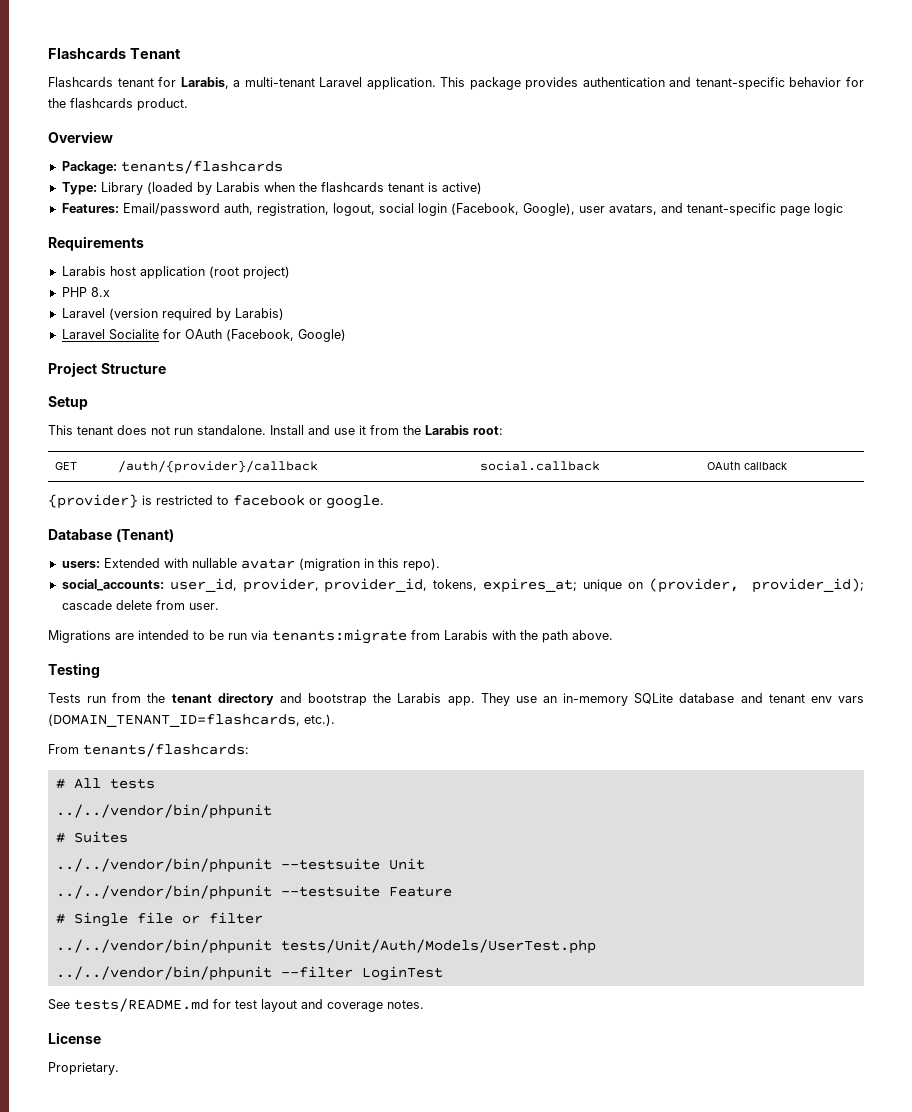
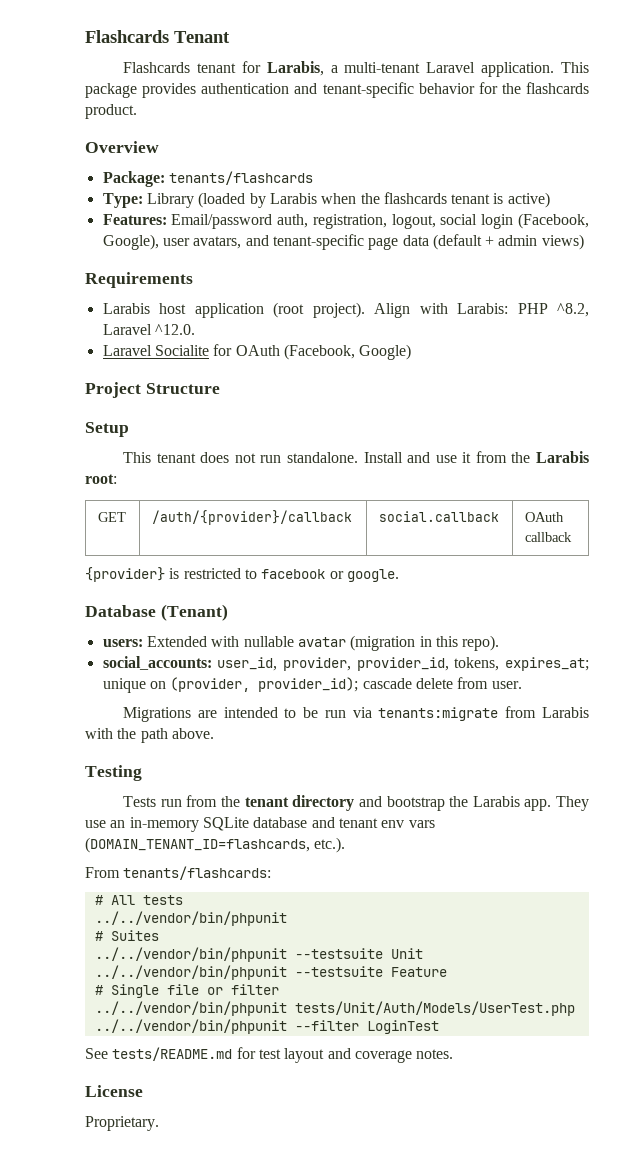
[813,203,843,216] logic -> [402,234,584,250] data (default + admin views)
[242,266,290,279] [61,287,110,297] [61,308,284,321] project) // PHP 8.x // Laravel (version required by Larabis) -> [312,302,589,318] [102,324,195,335] project). Align with Larabis: PHP ^8.2, Laravel ^12.0.

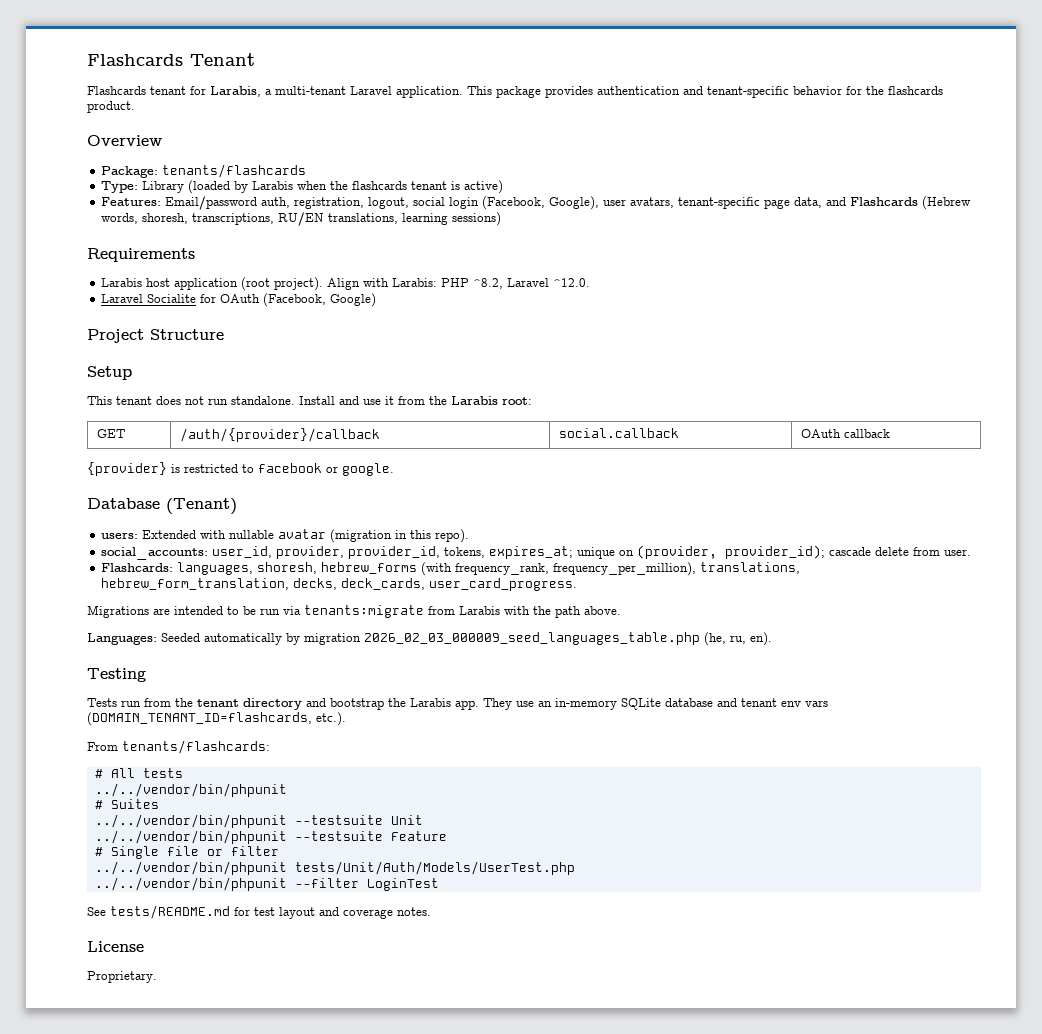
[245,235,269,246] and -> (674, 202) none
[402,234,584,250] data (default + admin views) -> [793,196,971,210] [100,212,501,226] data, and Flashcards (Hebrew words, shoresh, transcriptions, RU/EN translations, learning sessions)
(522, 685) none -> [100,562,800,576] [100,578,577,591] // Flashcards: languages, shoresh, hebrew_forms (with frequency_rank, frequency_per_million), translations, hebrew_form_translation, decks, deck_cards, user_card_progress.
(214, 733) none -> [87,632,772,646] // Languages: Seeded automatically by migration 2026_02_03_000009_seed_languages_table.php (he, ru, en).

